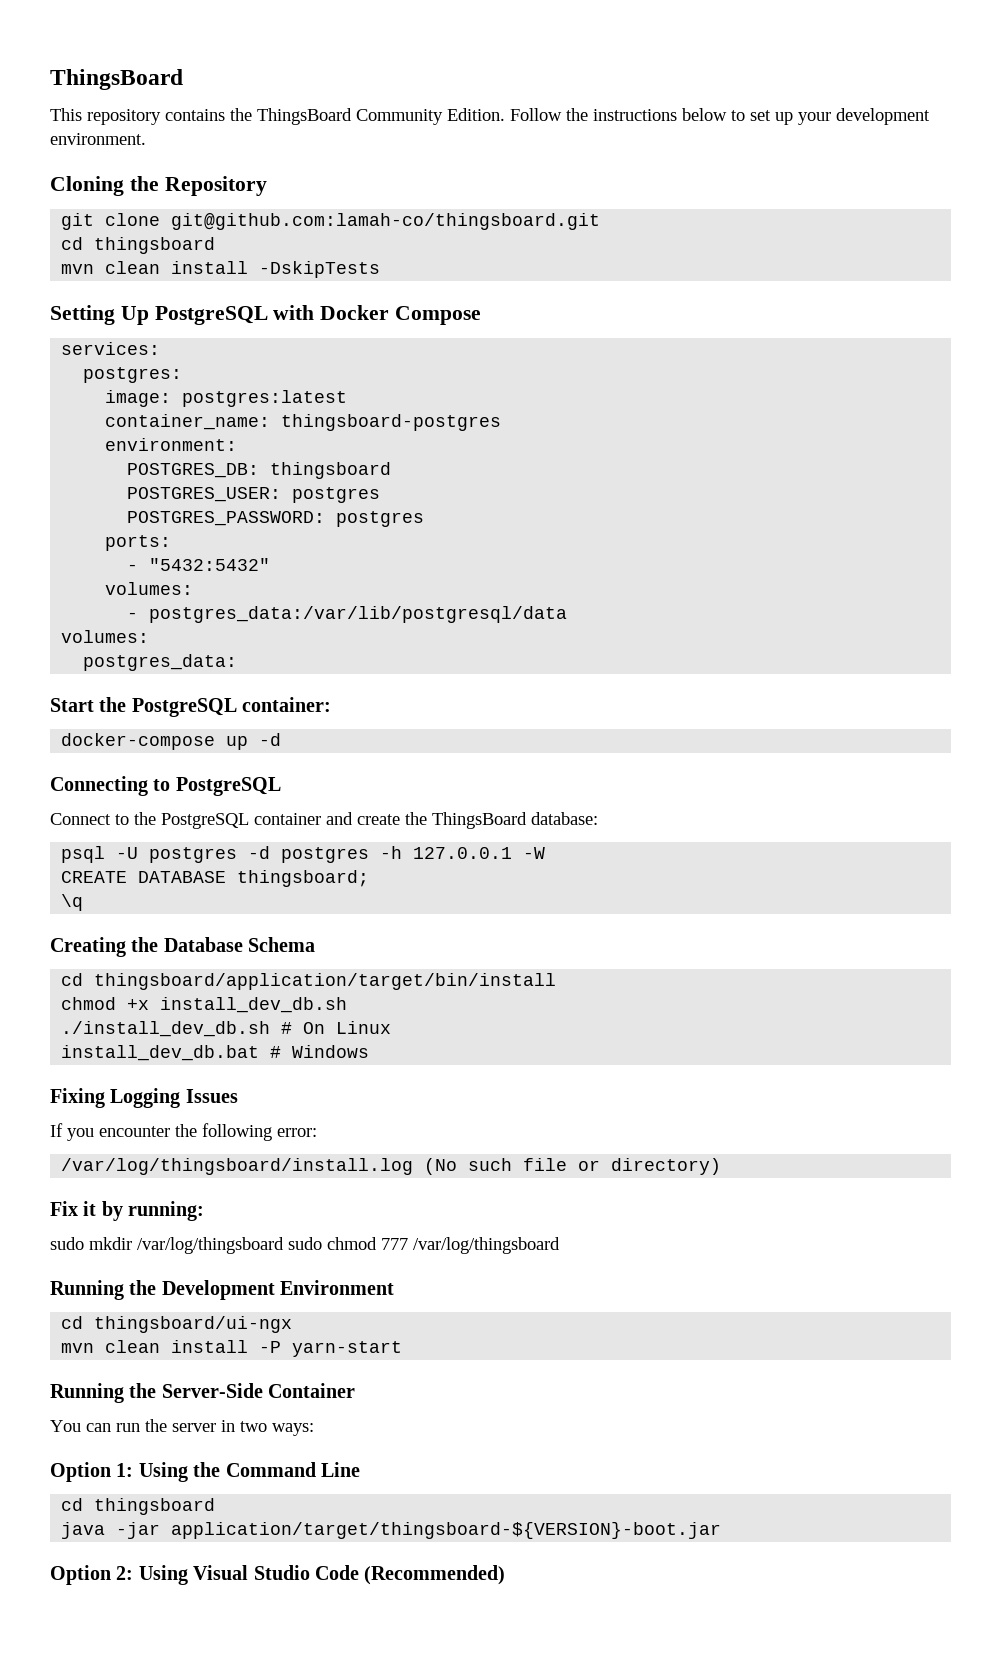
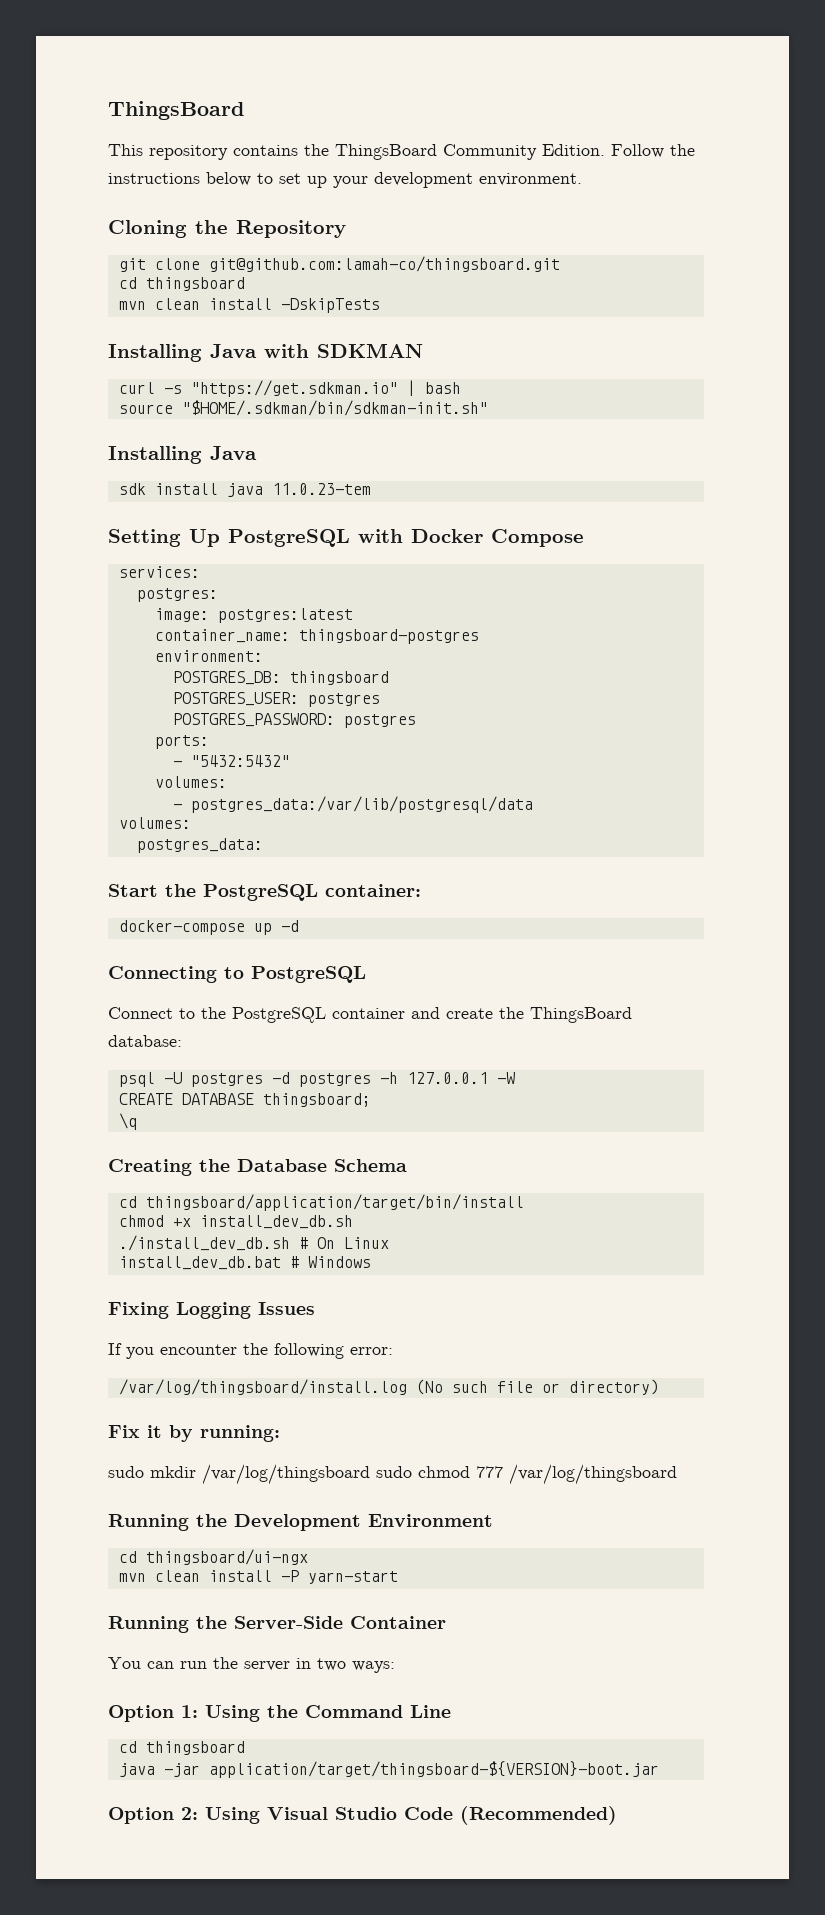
(381, 269) none -> [108,343,423,362] [118,380,461,397] [118,400,488,416] [108,446,257,464] [118,483,371,497] // Installing Java with SDKMAN // curl -s "https://get.sdkman.io" | bash // source "$HOME/.sdkman/bin/sdkman-init.sh" // Installing Java // sdk install java 11.0.23-tem

